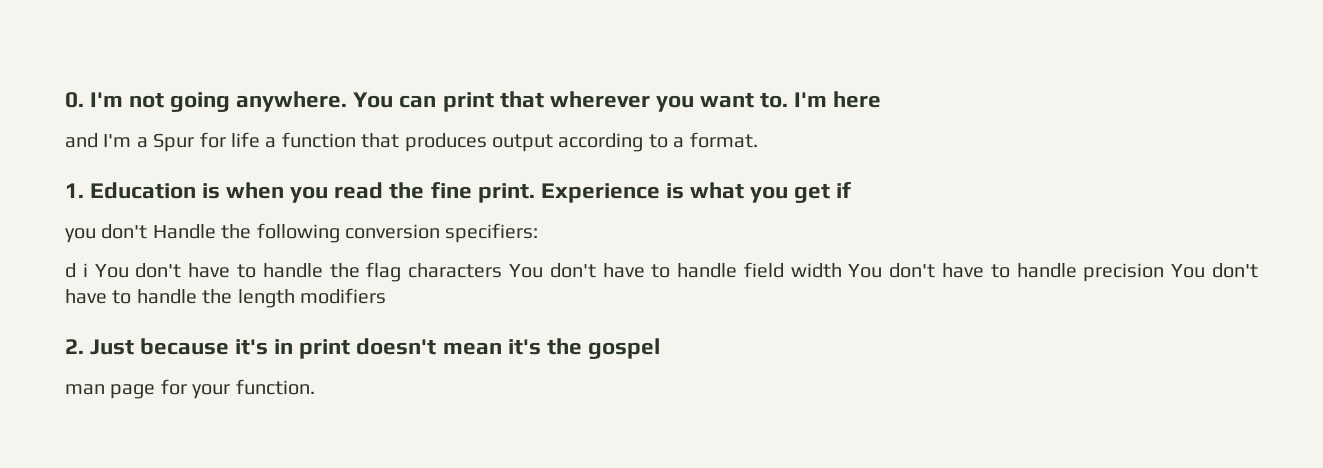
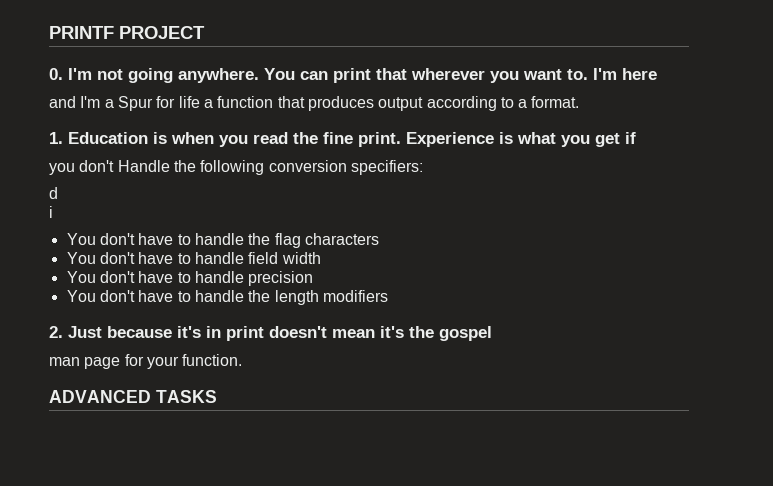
(65, 100) none -> [49,26,205,39] PRINTF PROJECT //
(76, 270) none -> (58, 193) //
(88, 270) none -> (53, 212) //
(503, 270) none -> (379, 239) //
(842, 270) none -> (321, 258) //
(1165, 272) none -> (314, 278) //
(315, 387) none -> [49,390,217,403] // ADVANCED TASKS

